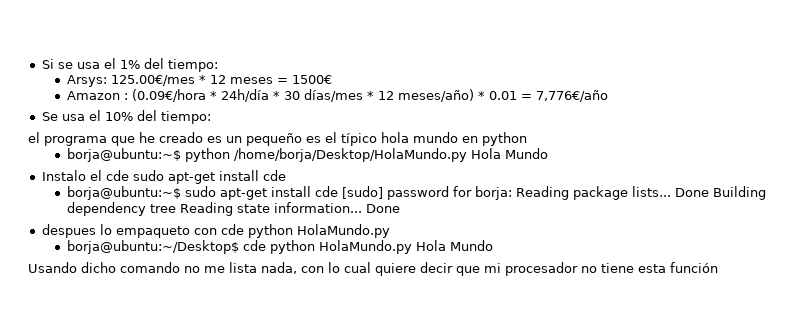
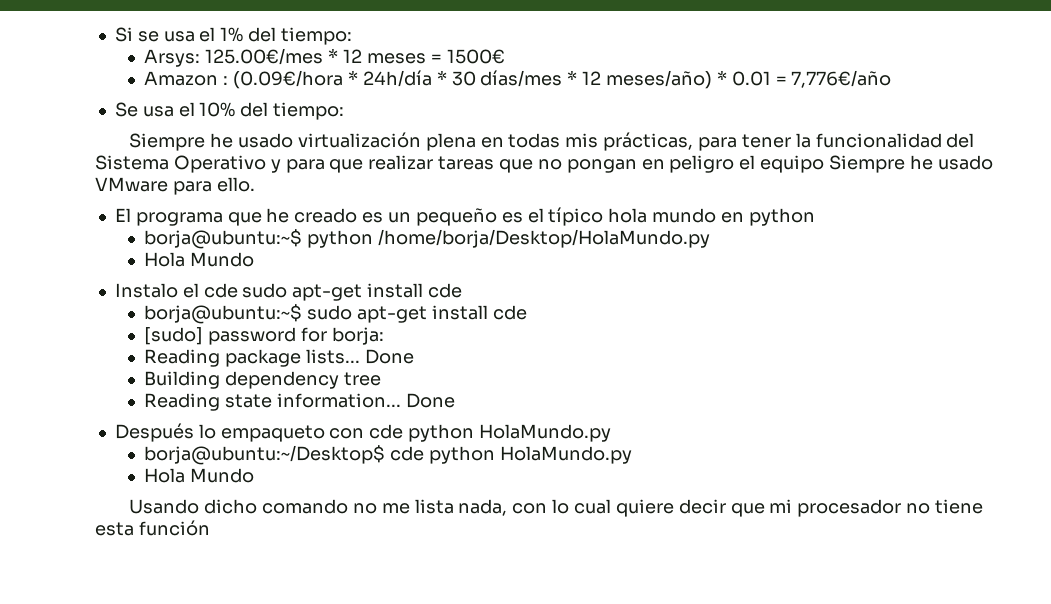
[28,132,40,143] el -> [129,132,975,151] [95,155,993,173] [95,177,255,195] [114,208,131,222] Siempre he usado virtualización plena en todas mis prácticas, para tener la funcionalidad del Sistema Operativo y para que realizar tareas que no pongan en peligro el equipo Siempre he usado VMware para ello. // El
(467, 155) none -> (711, 238) //
(338, 191) none -> (527, 312) //
(512, 193) none -> (384, 336) //
(709, 192) none -> (414, 356) //
(176, 208) none -> (382, 379) //
[41,224,96,238] despues -> [114,423,194,442] Después
(412, 247) none -> (632, 455) //

